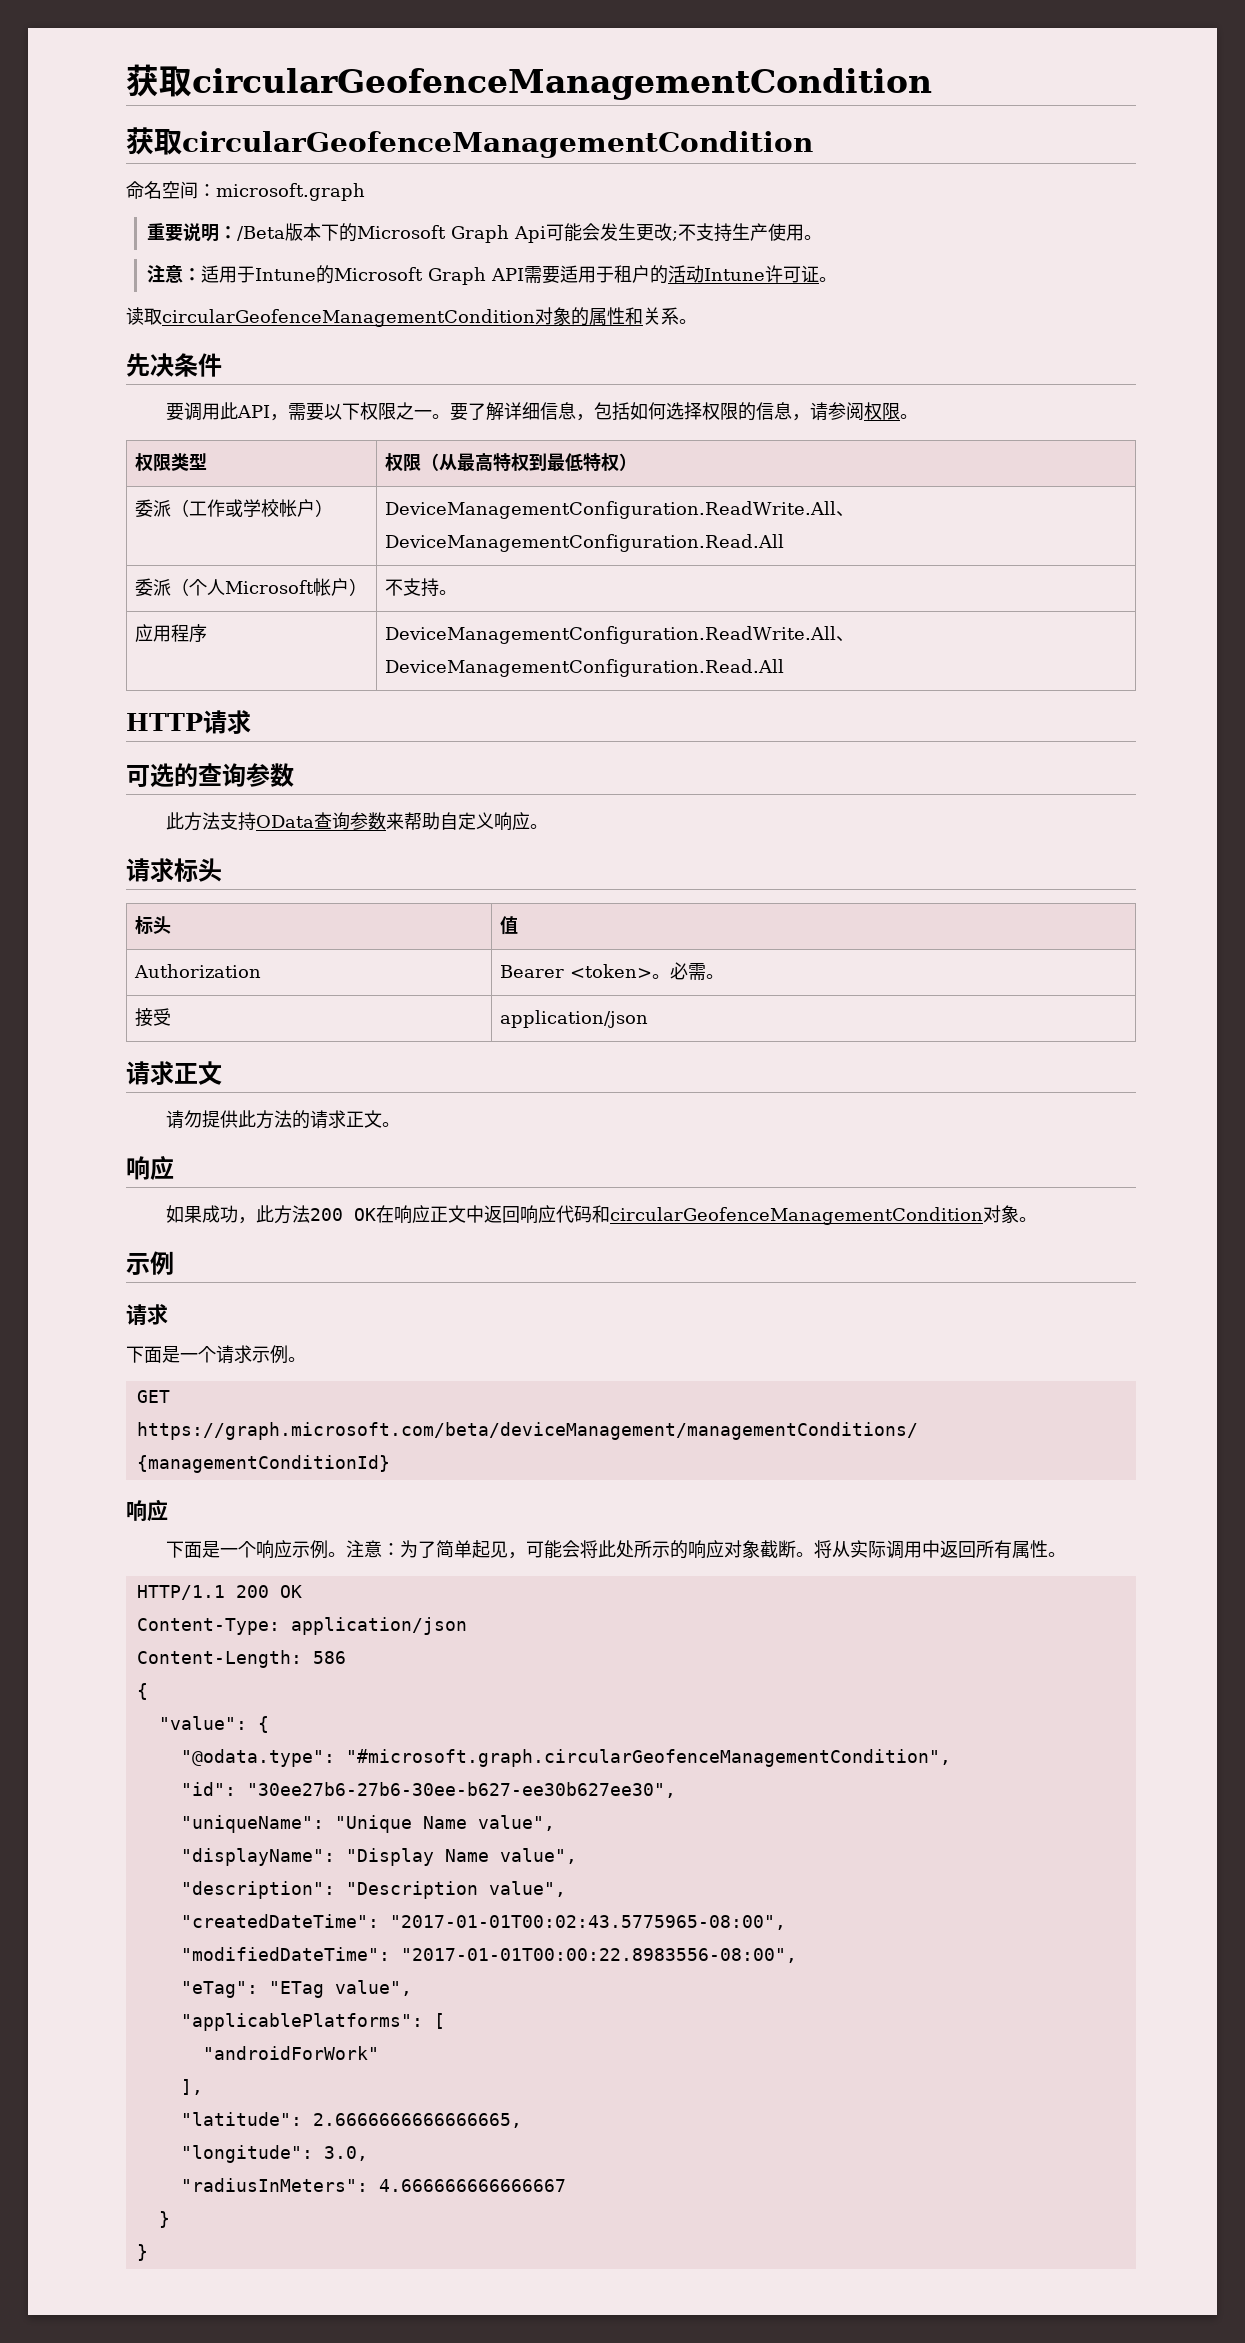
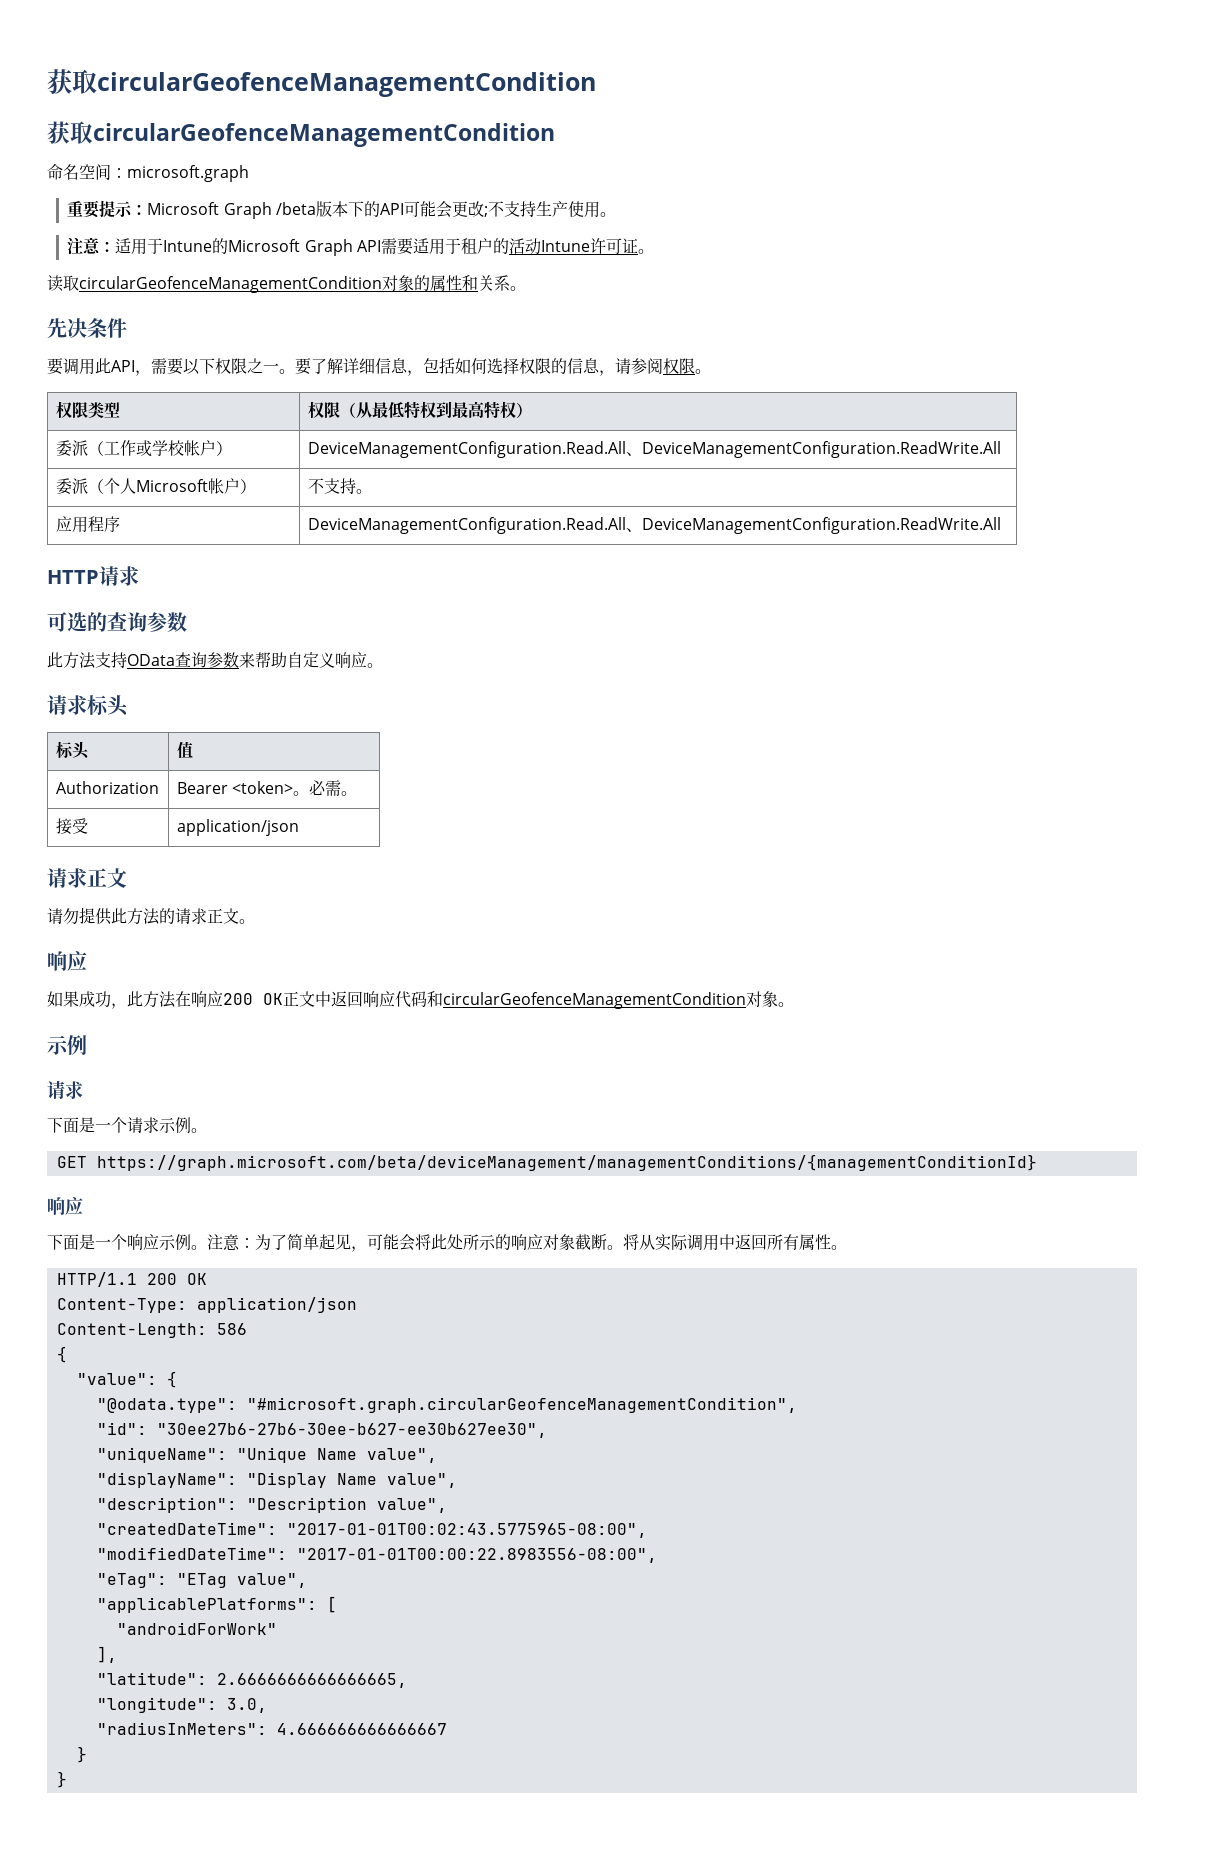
[182,223,636,243] 说明：/Beta版本下的Microsoft Graph Api可能会发生 -> [99,200,453,219] 提示：Microsoft Graph /beta版本下的API可能会
[475,453,494,471] 高 -> [387,402,404,418] 低
[565,453,584,471] 低 -> [467,401,484,418] 高
[385,501,855,519] [385,534,785,552] DeviceManagementConfiguration.ReadWrite.All、DeviceManagementConfiguration.Read.All -> [307,441,1001,458] DeviceManagementConfiguration.Read.All、DeviceManagementConfiguration.ReadWrite.All
[385,626,855,644] [385,659,785,677] DeviceManagementConfiguration.ReadWrite.All、DeviceManagementConfiguration.Read.All -> [307,517,1001,534] DeviceManagementConfiguration.Read.All、DeviceManagementConfiguration.ReadWrite.All
[310,1205,431,1224] 200 OK在响应 -> [175,991,283,1007] 在响应200 OK

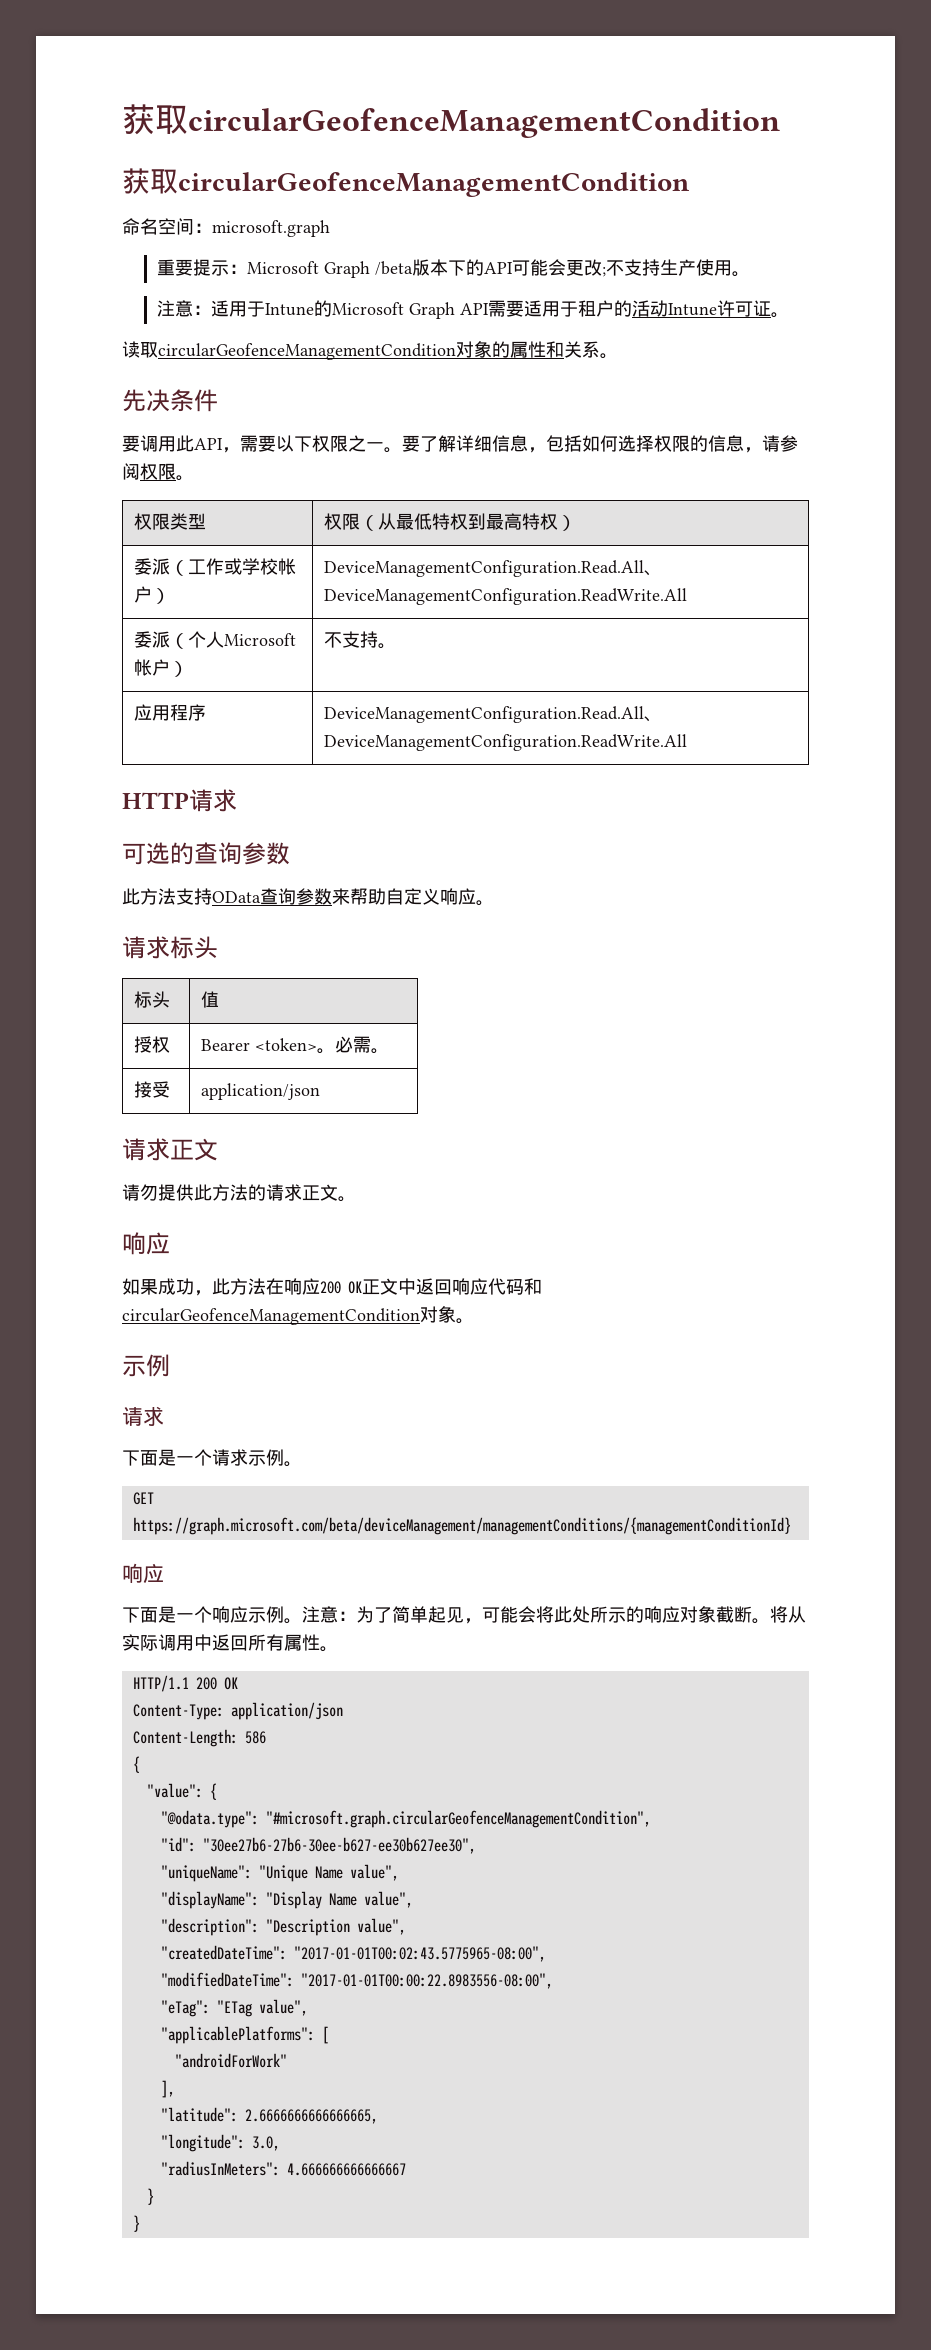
[55,781,159,794] Authorization -> [134,1036,171,1053] 授权

